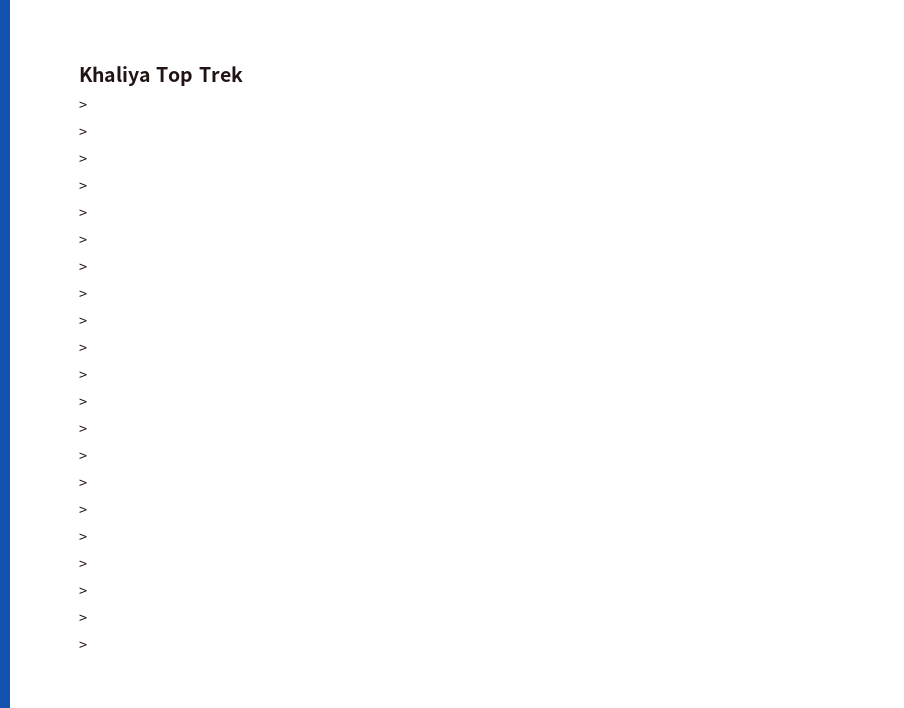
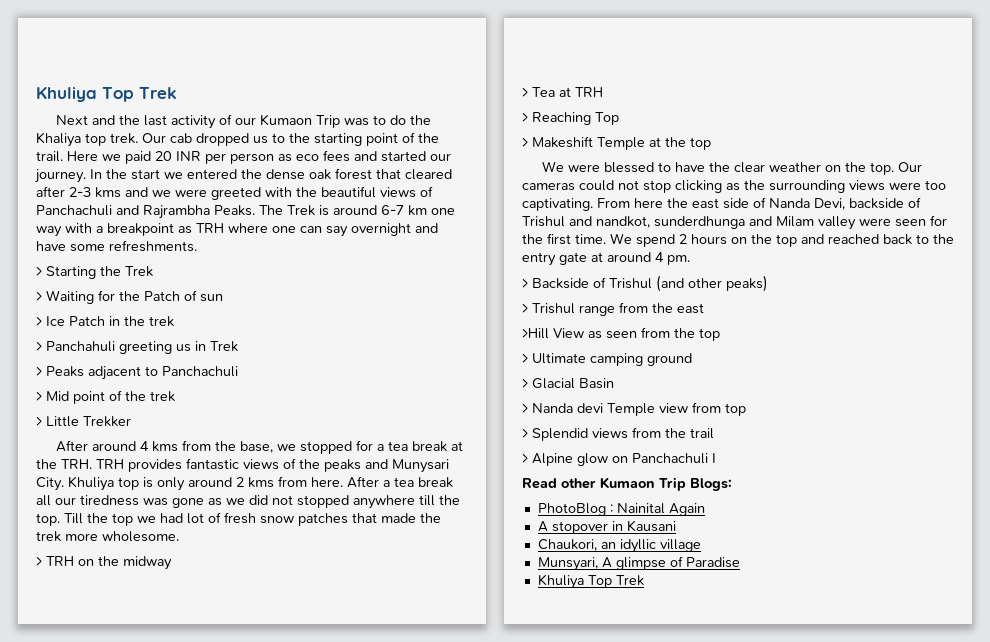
[79,66,151,86] Khaliya -> [36,87,97,102] Khuliya
[79,101,87,110] [79,128,87,137] [79,155,87,164] [79,182,87,191] [79,209,87,218] [79,236,87,245] [79,263,87,272] [79,290,87,299] [79,317,87,326] [79,344,87,353] [79,371,87,380] [79,398,87,407] [79,425,87,434] [79,452,87,461] [79,479,87,488] [79,506,87,515] [79,533,87,542] [79,560,87,569] [79,587,87,596] [79,614,87,623] [79,641,87,650] > // > // > // > // > // > // > // > // > // > // > // > // > // > // > // > // > // > // > // > // > -> [55,114,431,129] [36,132,439,147] [36,150,451,164] [35,168,452,183] [36,186,433,200] [36,205,455,219] [36,223,438,237] [36,240,197,252] [36,266,153,279] [36,290,223,304] [36,316,174,327] [36,341,238,354] [36,366,238,380] [36,390,175,404] [36,416,131,427] [55,440,463,454] [36,458,449,473] [36,476,453,491] [36,495,460,509] [36,512,441,526] [36,531,179,542] [36,556,172,570] [522,87,603,97] [522,112,619,125] [522,136,711,150] [541,161,922,175] [522,180,946,193] [522,197,921,211] [522,215,947,230] [522,233,954,247] [522,252,690,266] [522,275,768,292] [522,302,704,316] [522,327,720,341] [522,353,692,366] [522,378,614,389] [522,402,746,416] [522,427,714,441] [522,453,716,466] [522,477,732,491] [537,503,705,516] [537,520,676,534] [537,539,701,553] [537,556,740,571] [537,574,644,589] Next and the last activity of our Kumaon Trip was to do the Khaliya top trek. Our cab dropped us to the starting point of the trail. Here we paid 20 INR per person as eco fees and started our journey. In the start we entered the dense oak forest that cleared after 2-3 kms and we were greeted with the beautiful views of Panchachuli and Rajrambha Peaks. The Trek is around 6-7 km one way with a breakpoint as TRH where one can say overnight and have some refreshments. // > Starting the Trek // > Waiting for the Patch of sun // > Ice Patch in the trek // > Panchahuli greeting us in Trek // > Peaks adjacent to Panchachuli // > Mid point of the trek // > Little Trekker // After around 4 kms from the base, we stopped for a tea break at the TRH. TRH provides fantastic views of the peaks and Munysari City. Khuliya top is only around 2 kms from here. After a tea break all our tiredness was gone as we did not stopped anywhere till the top. Till the top we had lot of fresh snow patches that made the trek more wholesome. // > TRH on the midway // > Tea at TRH // > Reaching Top // > Makeshift Temple at the top // We were blessed to have the clear weather on the top. Our cameras could not stop clicking as the surrounding views were too captivating. From here the east side of Nanda Devi, backside of Trishul and nandkot, sunderdhunga and Milam valley were seen for the first time. We spend 2 hours on the top and reached back to the entry gate at around 4 pm. // > Backside of Trishul (and other peaks) // > Trishul range from the east // >Hill View as seen from the top // > Ultimate camping ground // > Glacial Basin // > Nanda devi Temple view from top // > Splendid views from the trail // > Alpine glow on Panchachuli I // Read other Kumaon Trip Blogs: // PhotoBlog : Nainital Again // A stopover in Kausani // Chaukori, an idyllic village // Munsyari, A glimpse of Paradise // Khuliya Top Trek

